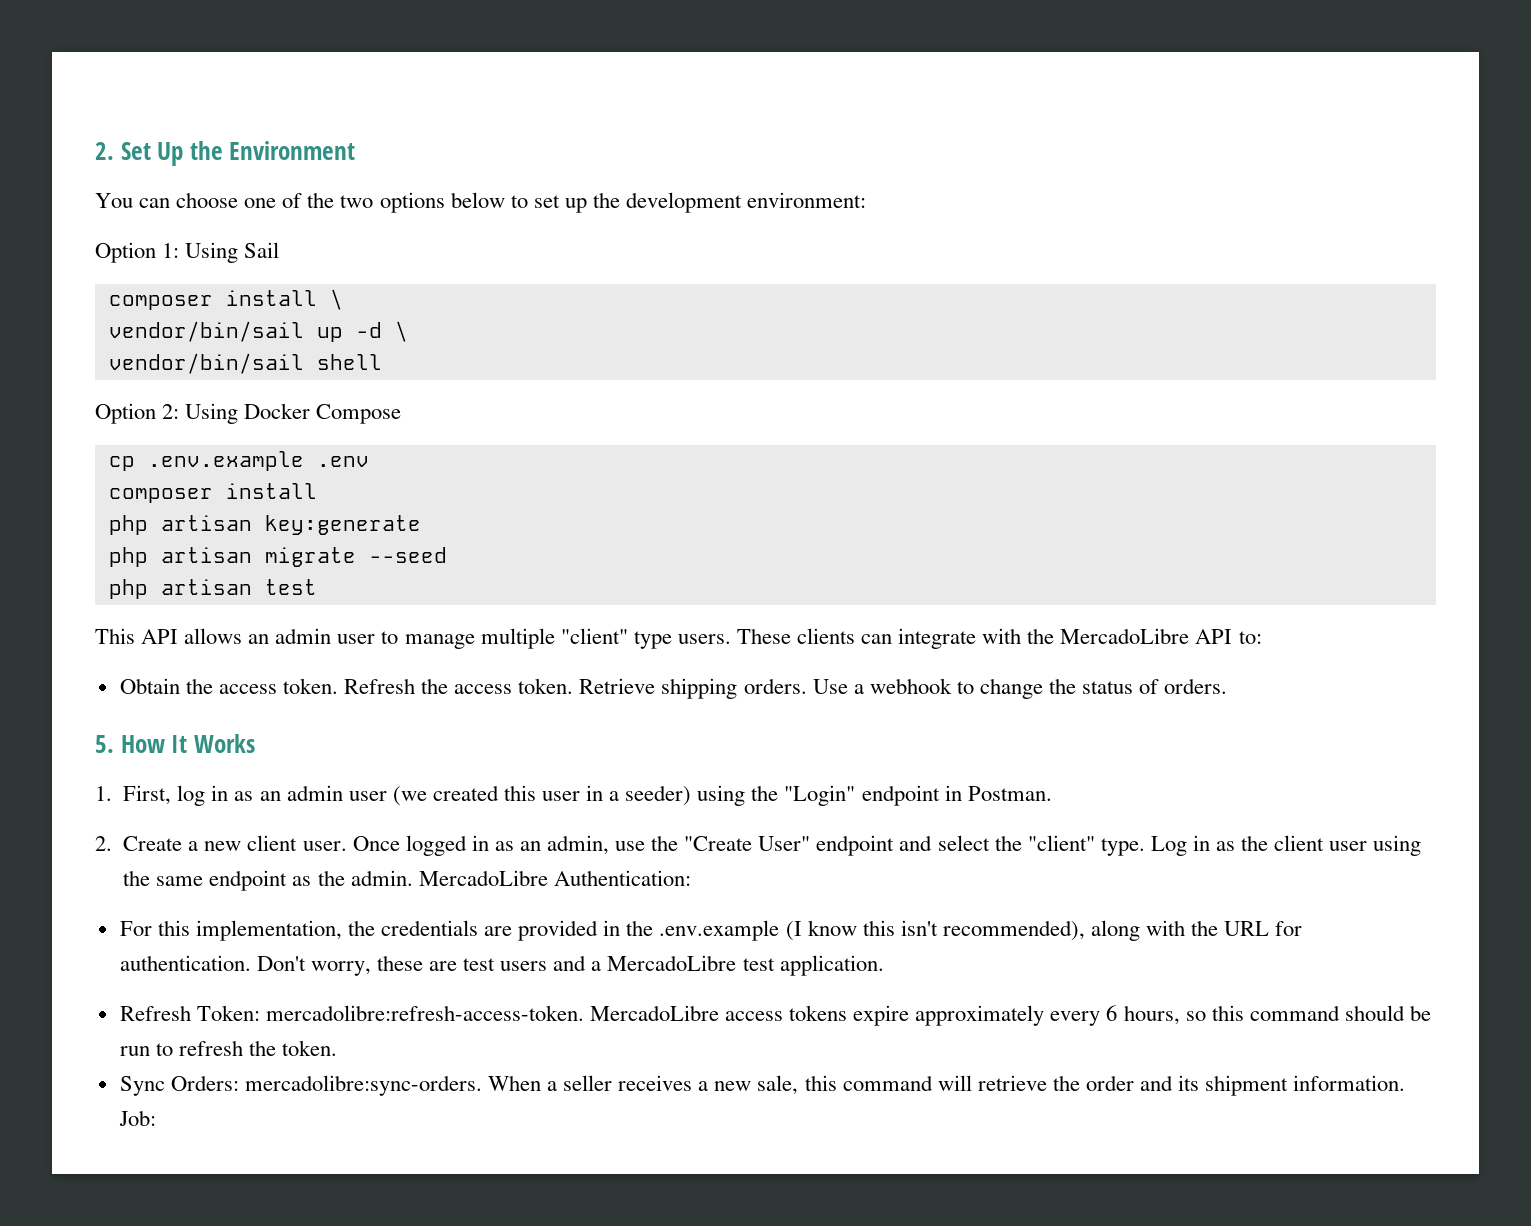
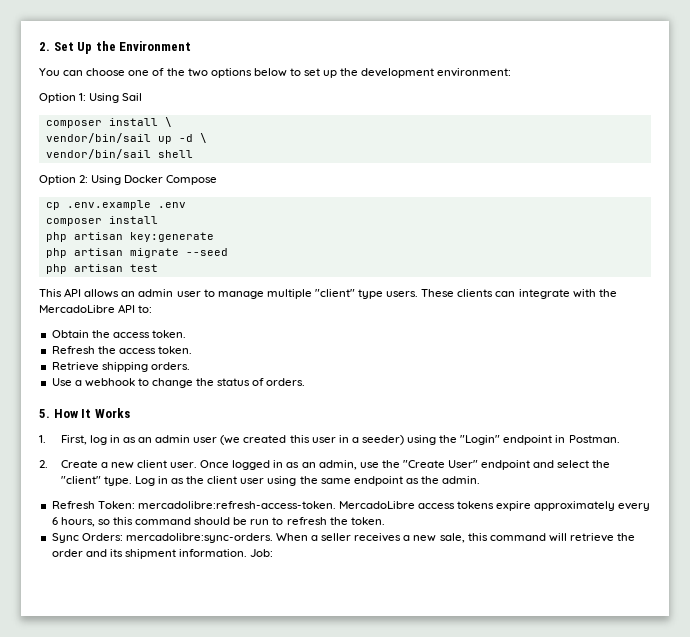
(338, 686) none -> (186, 334) //
(574, 686) none -> (192, 350) //
(807, 686) none -> (190, 366) //
[418,870,691,886] [119,920,1303,941] [119,955,884,976] MercadoLibre Authentication: // For this implementation, the credentials are provided in the .env.example (I know this isn't recommended), along with the URL for authentication. Don't worry, these are test users and a MercadoLibre test application. -> (481, 480) none

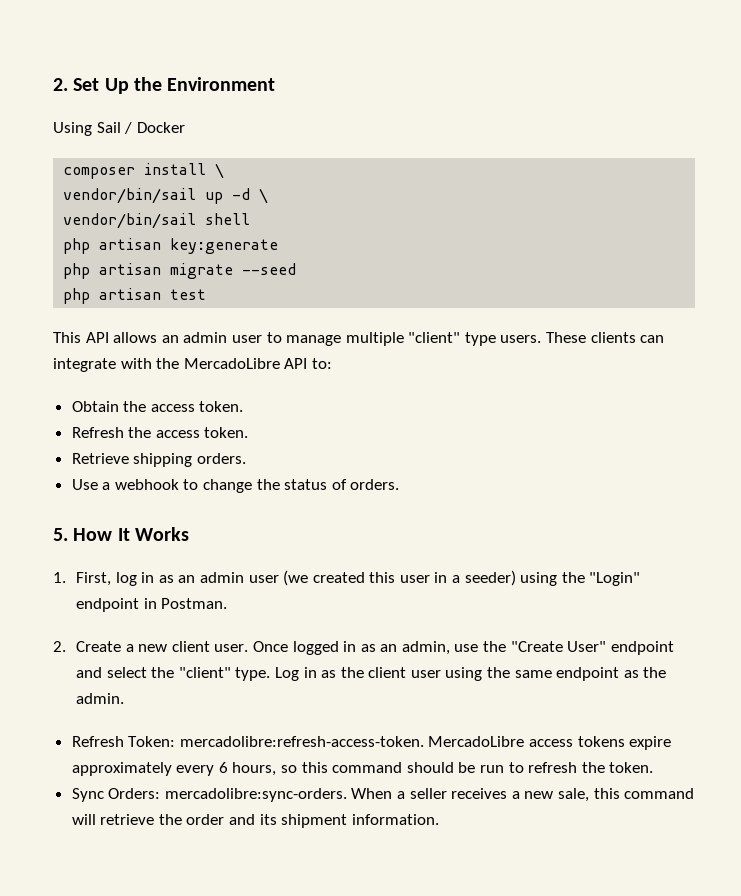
[39,68,512,78] [39,93,87,103] You can choose one of the two options below to set up the development environment: // Option 1: -> (276, 84) none
(143, 97) none -> [124,122,185,134] / Docker
[39,175,218,185] [45,200,186,210] [45,216,158,226] // Option 2: Using Docker Compose // cp .env.example .env // composer install -> (251, 219) none
[250,549,274,557] Job: -> (439, 819) none

